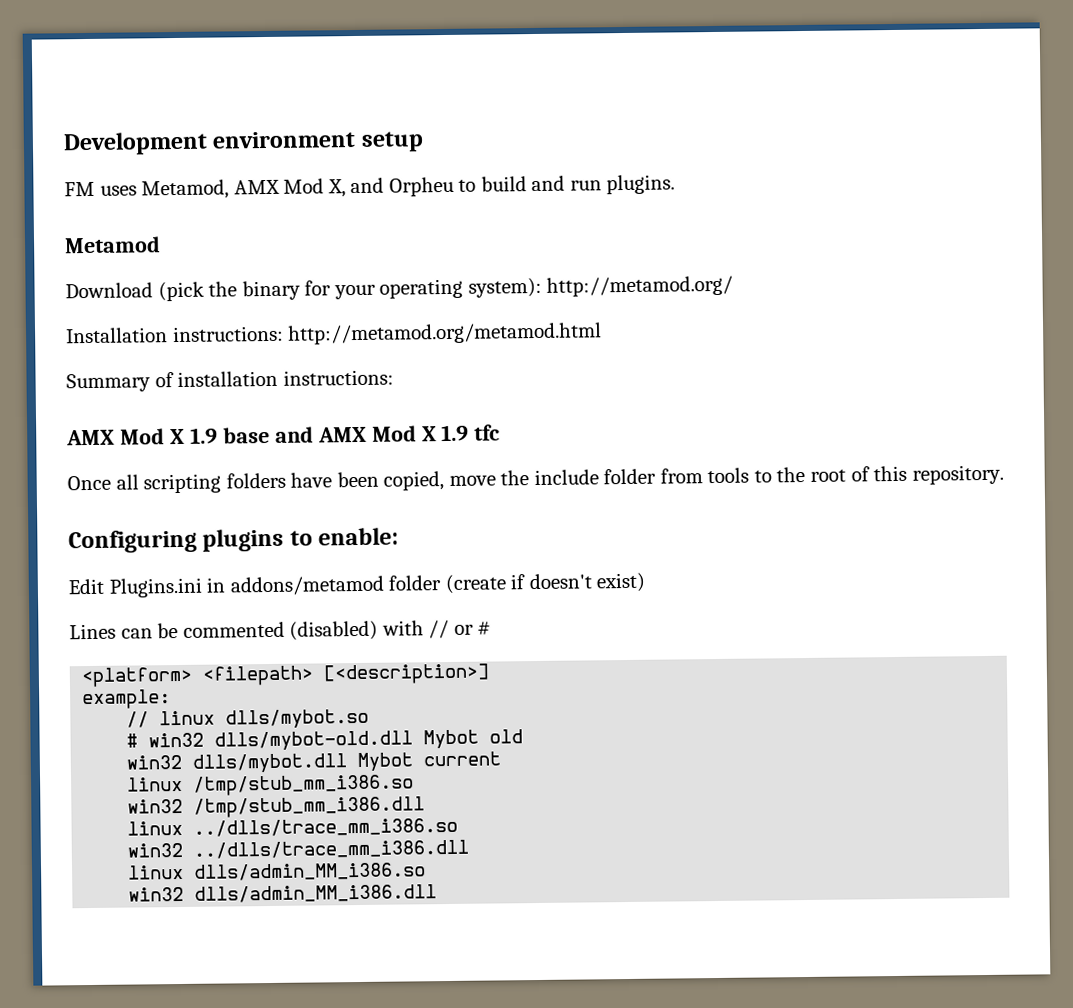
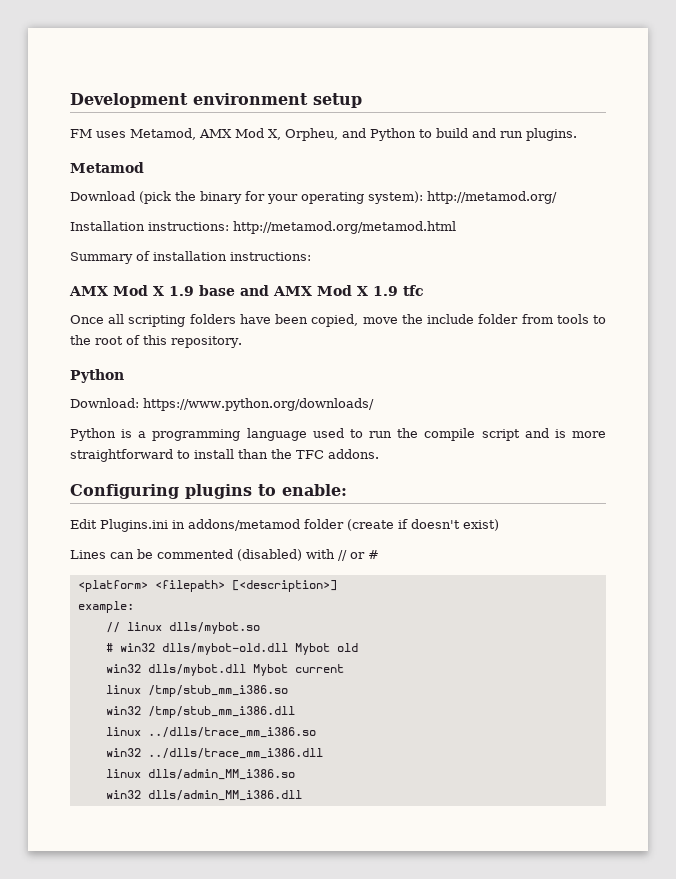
[350,176,454,197] and Orpheu -> [285,128,416,141] Orpheu, and Python
(1004, 474) none -> [70,369,124,383] [70,398,374,411] [70,428,606,441] [70,449,379,462] // Python // Download: https://www.python.org/downloads/ // Python is a programming language used to run the compile script and is more straightforward to install than the TFC addons.

